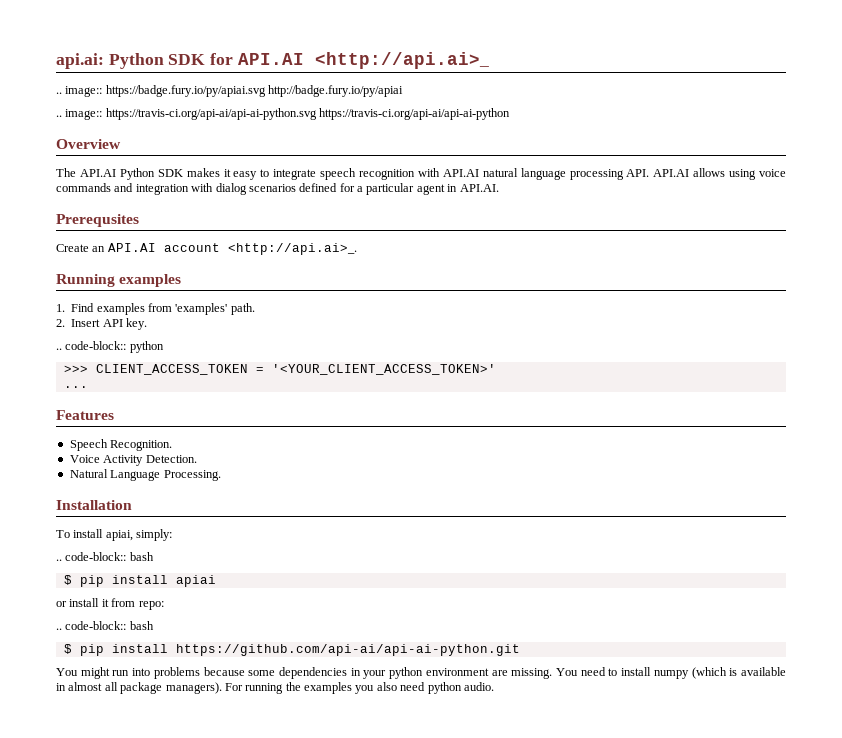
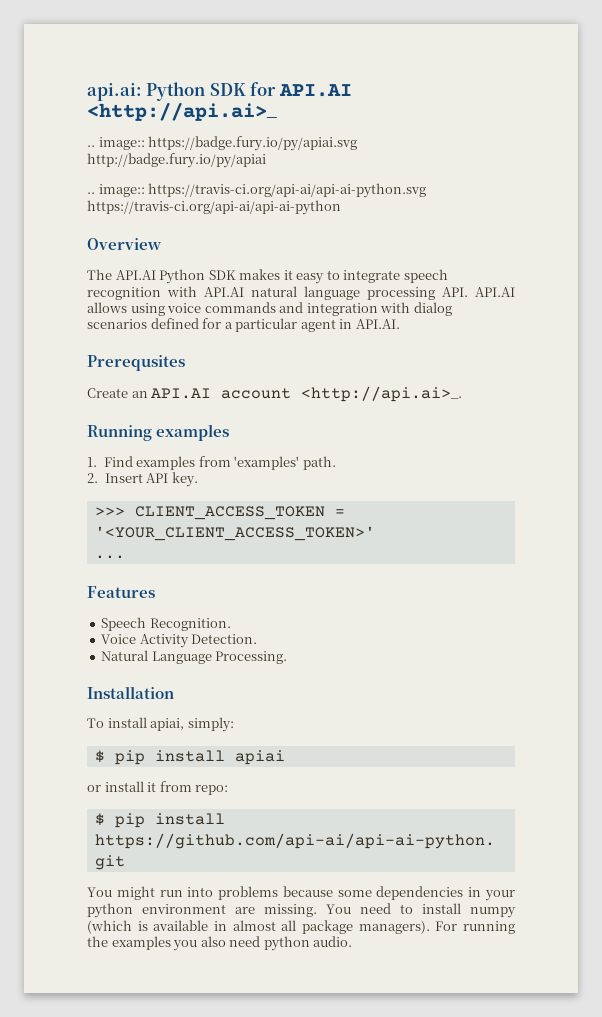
[56,341,164,353] // .. code-block:: python -> (198, 479) none
[56,552,154,561] // .. code-block:: bash -> (234, 724) none
[56,621,154,630] // .. code-block:: bash -> (229, 790) none

